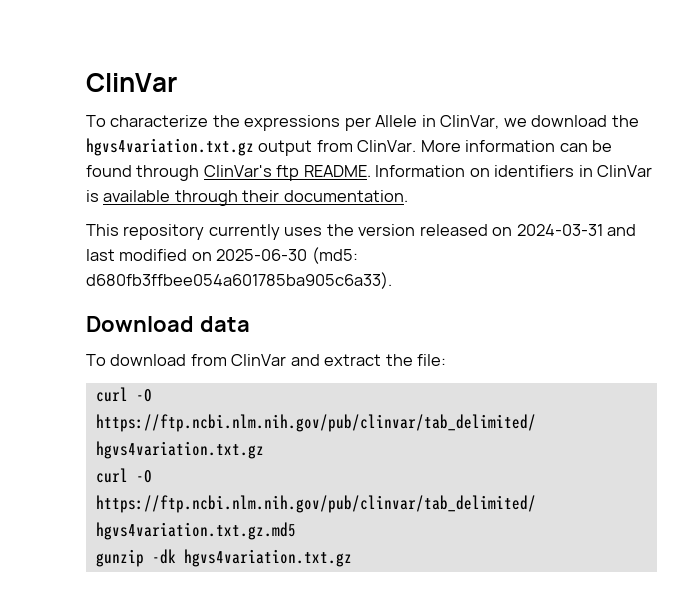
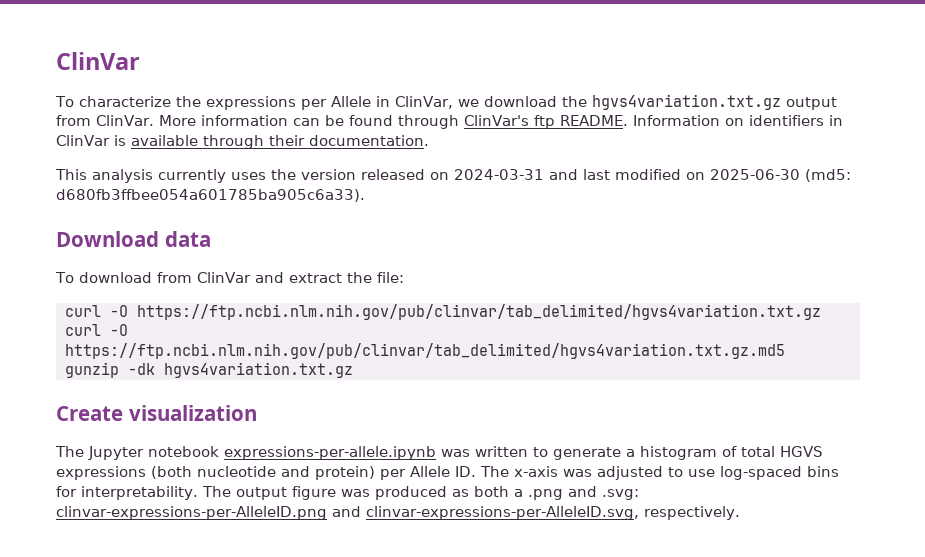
[123,224,205,240] repository -> [92,169,153,183] analysis
(352, 558) none -> [56,405,257,421] [55,446,823,460] [56,466,839,480] [56,486,639,500] [56,506,740,520] // Create visualization // The Jupyter notebook expressions-per-allele.ipynb was written to generate a histogram of total HGVS expressions (both nucleotide and protein) per Allele ID. The x-axis was adjusted to use log-spaced bins for interpretability. The output figure was produced as both a .png and .svg: clinvar-expressions-per-AlleleID.png and clinvar-expressions-per-AlleleID.svg, respectively.

